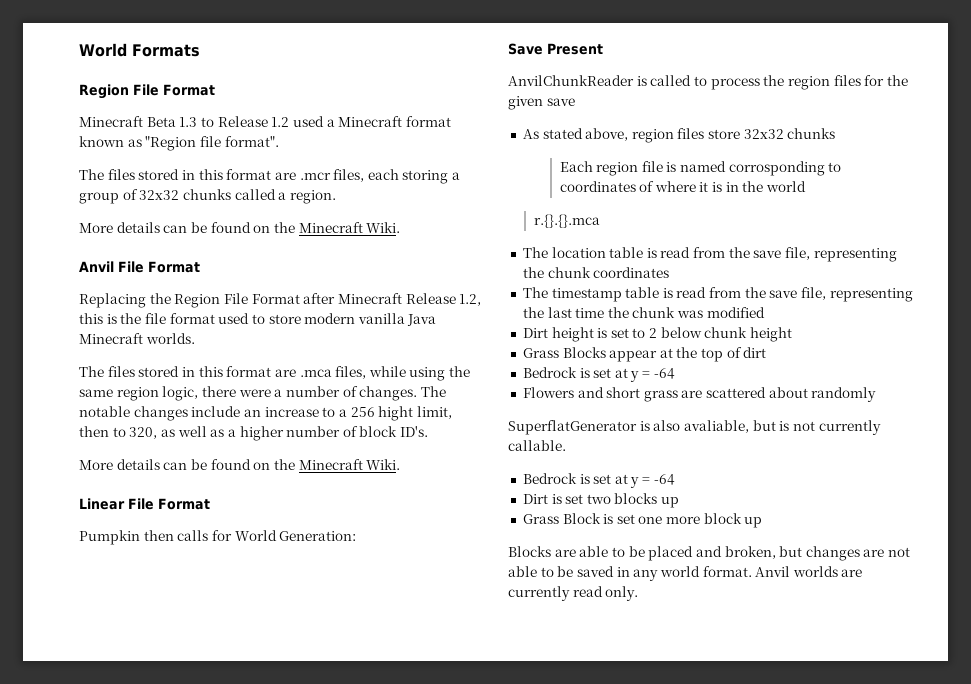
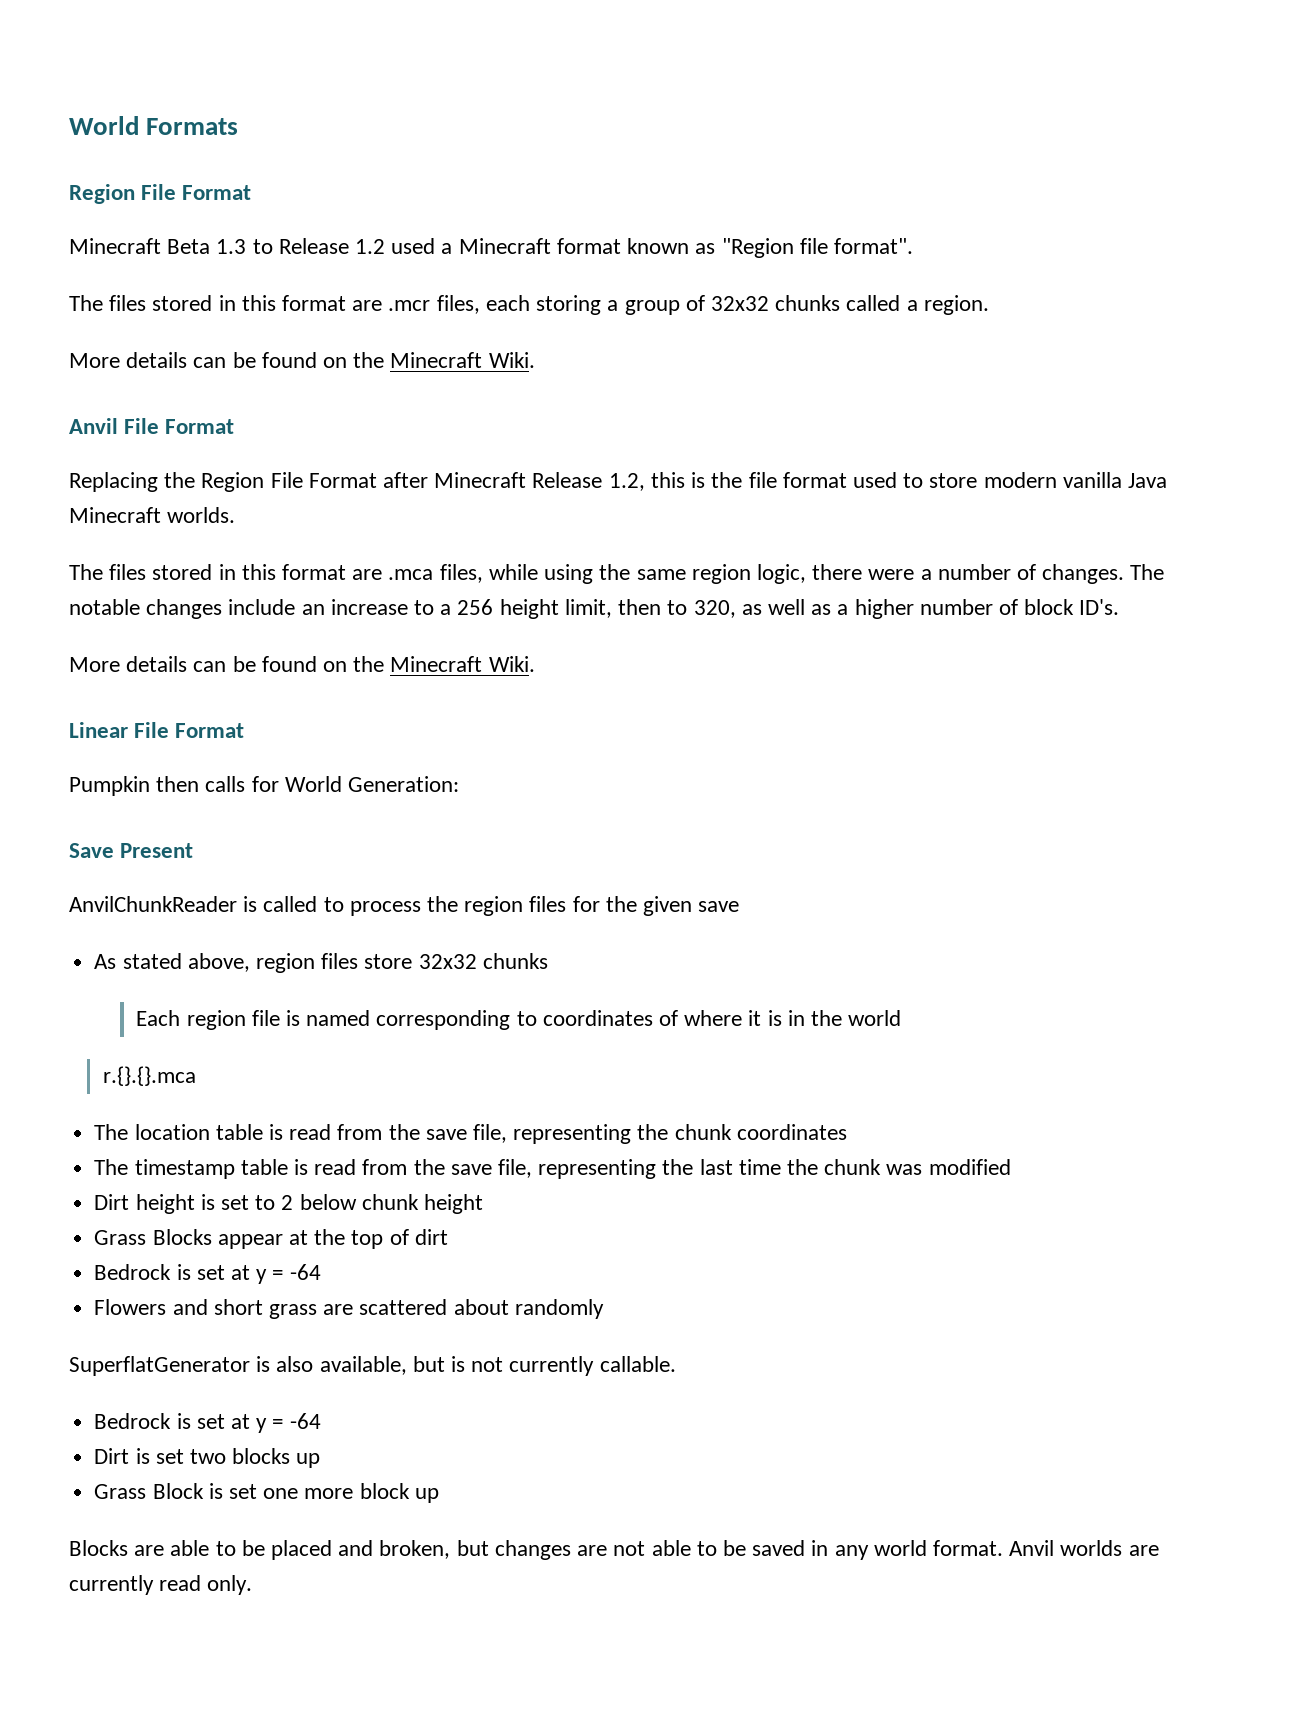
[378,406,414,421] hight -> [499,599,559,619] height
[728,161,825,176] corrosponding -> [376,1010,511,1030] corresponding
[683,420,749,433] avaliable, -> [319,1356,407,1375] available,

